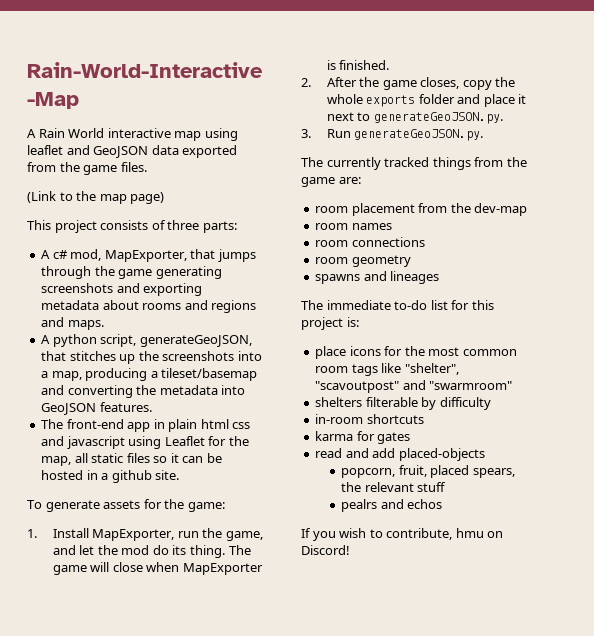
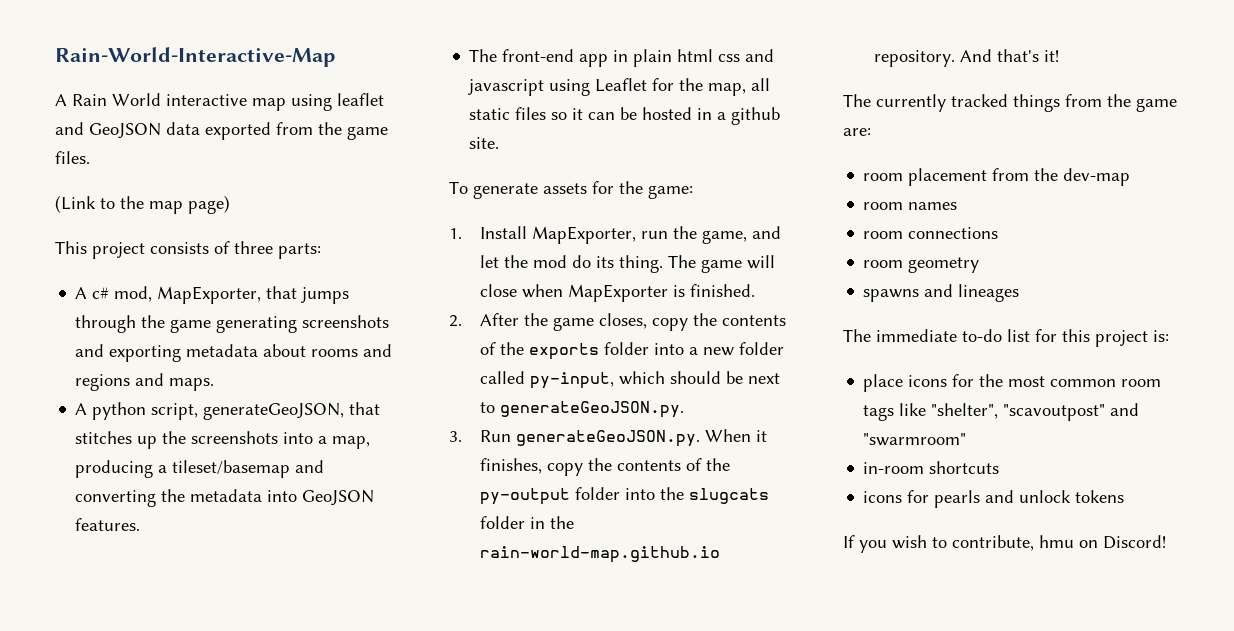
[326,94,527,107] whole exports folder and place it -> [722,315,787,326] [480,342,785,360] [480,371,744,389] contents of the exports folder into a new folder called py-input, which should be
(484, 135) none -> [705,429,768,442] [480,458,731,476] [480,487,770,505] [480,516,575,529] [480,546,721,563] [874,49,1060,67] When it finishes, copy the contents of the py-output folder into the slugcats folder in the rain-world-map.github.io repository. And that's it!
[315,397,491,410] [315,414,424,424] [315,431,411,444] [315,448,485,461] [341,465,515,478] [341,482,447,492] [341,499,443,512] shelters filterable by difficulty // in-room shortcuts // karma for gates // read and add placed-objects // popcorn, fruit, placed spears, the relevant stuff // pealrs and echos -> [863,461,1000,474] [863,490,1125,508] in-room shortcuts // icons for pearls and unlock tokens

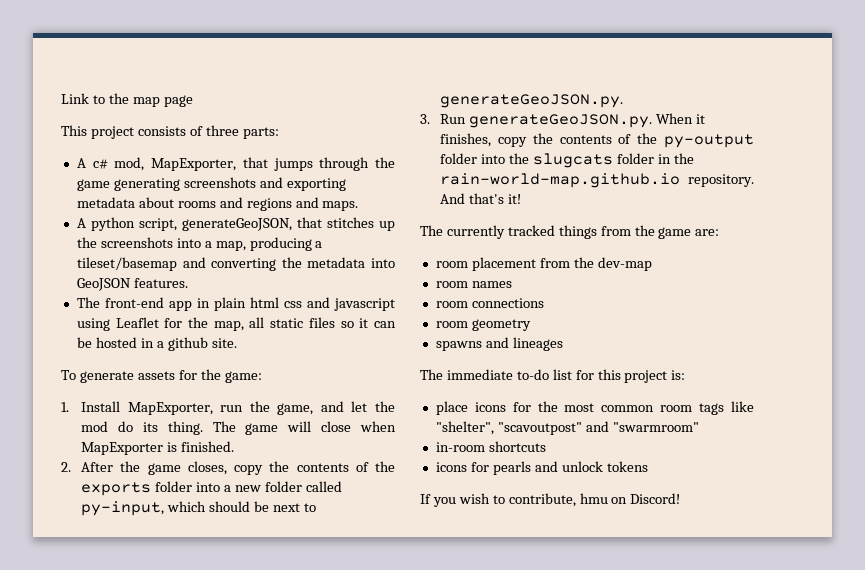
[55,47,336,67] [55,93,384,111] [55,122,388,140] [55,151,90,164] [55,195,96,213] Rain-World-Interactive-Map // A Rain World interactive map using leaflet and GeoJSON data exported from the game files. // (Link -> [61,93,89,104] Link
[188,195,230,214] page) -> [163,95,193,107] page

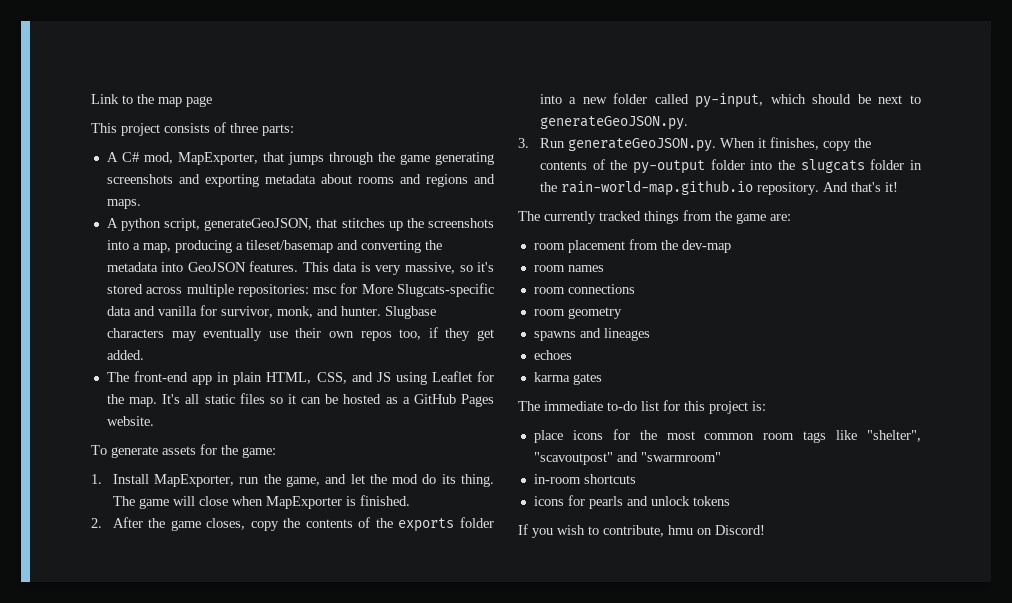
[92,159,108,169] c# -> [121,152,139,162] C#
(188, 283) none -> [302,262,494,275] [106,283,494,297] [106,305,436,319] [106,327,495,341] [106,350,144,360] This data is very massive, so it's stored across multiple repositories: msc for More Slugcats-specific data and vanilla for survivor, monk, and hunter. Slugbase characters may eventually use their own repos too, if they get added.
[249,297,395,311] html css and javascript -> [266,372,391,384] HTML, CSS, and JS
[213,321,244,331] map, -> [129,394,181,407] map. It's
[140,337,237,351] in a github site. -> [385,394,495,407] [106,416,154,426] as a GitHub Pages website.
(563, 344) none -> [533,350,572,360] [533,372,602,385] // echoes // karma gates

